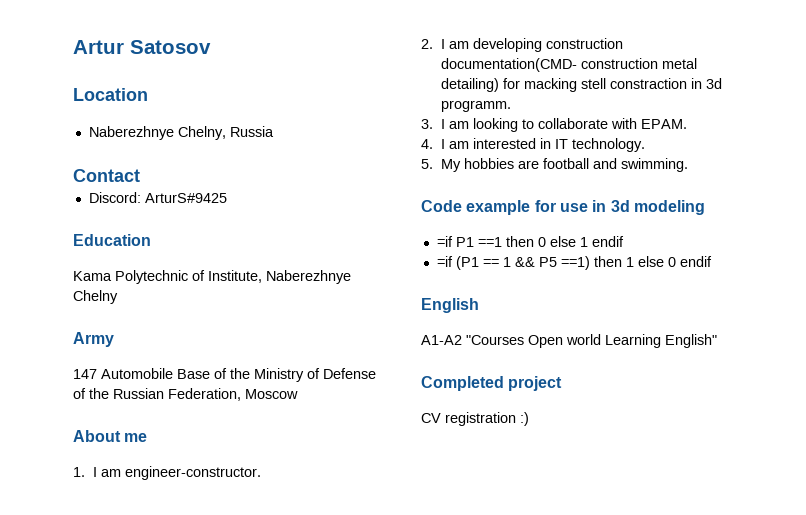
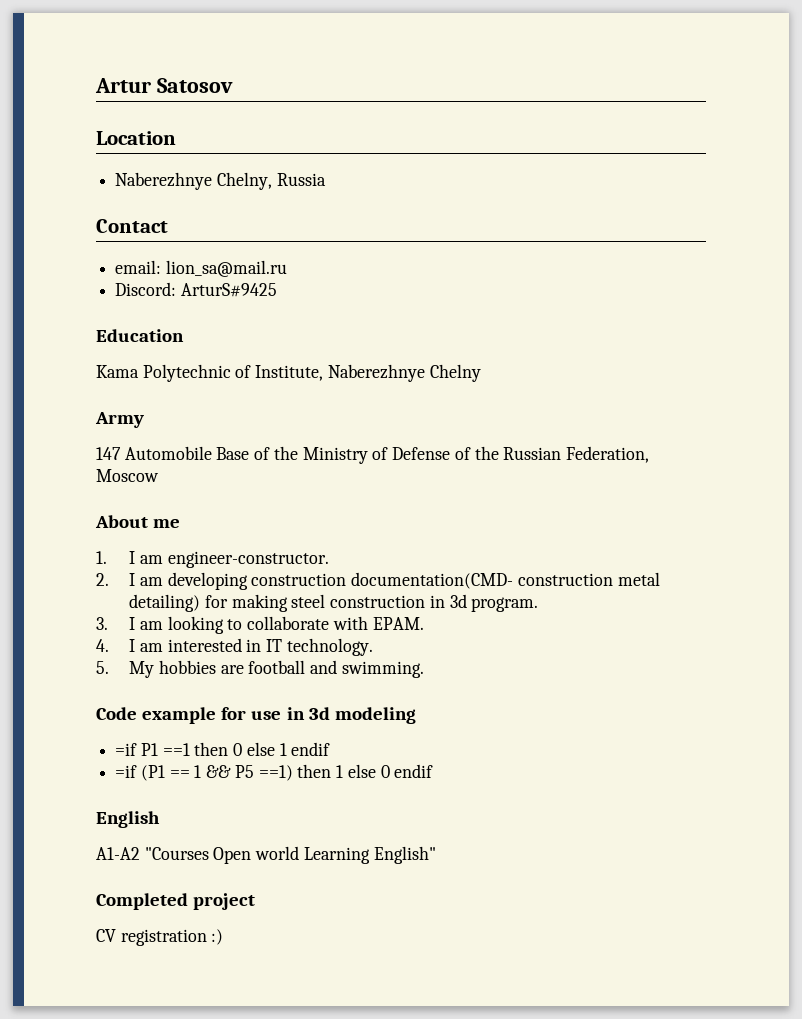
(140, 175) none -> [115,260,287,277] // email: lion_sa@mail.ru
[524,78,723,92] [441,100,512,112] macking stell constraction in 3d programm. -> [231,594,539,612] making steel construction in 3d program.

